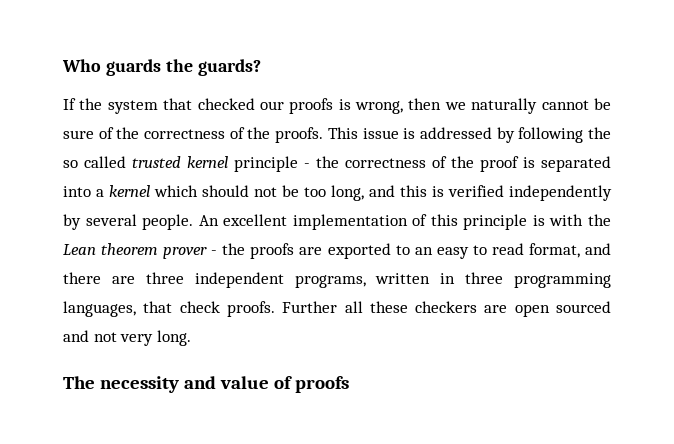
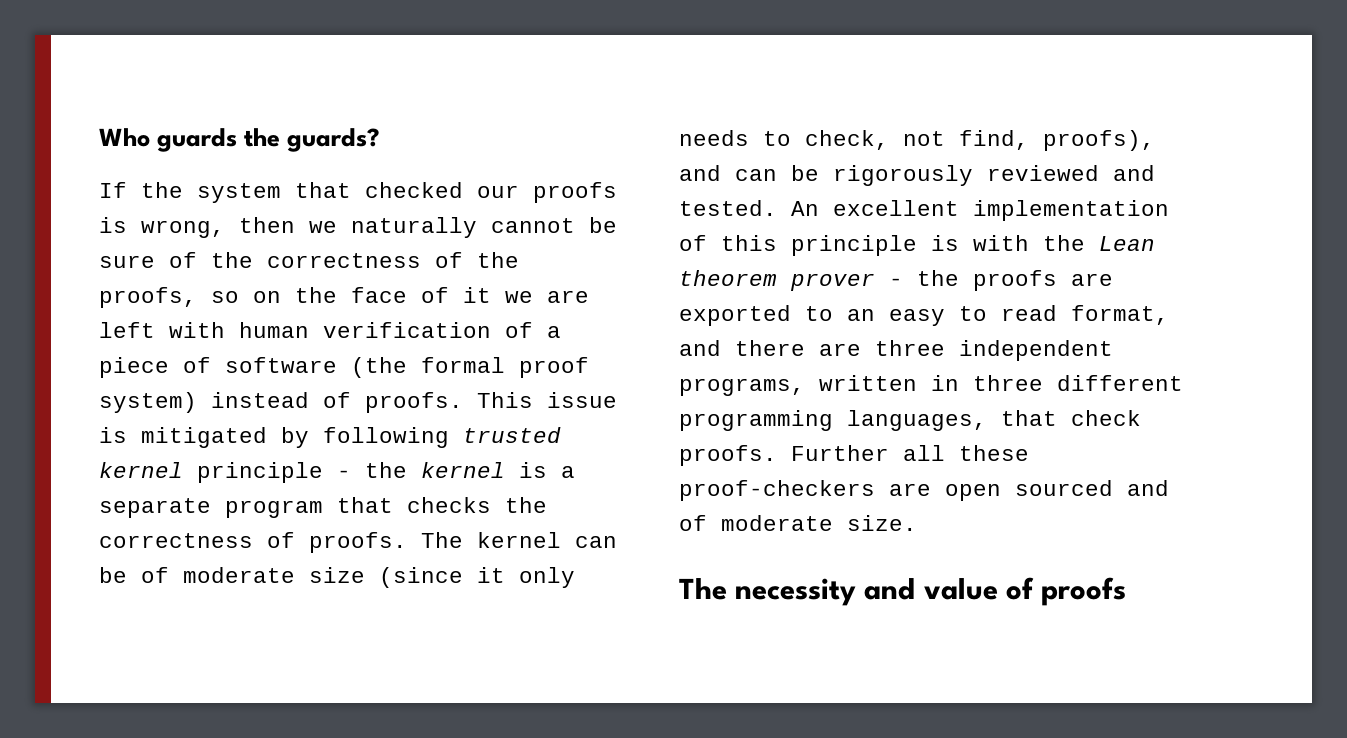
(271, 133) none -> [99,287,589,308] [99,322,561,338] [99,357,589,378] [99,392,351,413] proofs, so on the face of it we are left with human verification of a piece of software (the formal proof system) instead of
[419,127,492,139] addressed -> [141,427,267,448] mitigated
[587,127,611,139] [63,156,126,168] the so called -> (449, 437) none
[345,156,611,172] [63,185,612,201] [63,214,194,230] correctness of the proof is separated into a kernel which should not be too long, and this is verified independently by several people. -> [421,462,575,478] [99,497,547,518] [99,532,617,553] [99,567,575,588] [679,130,1155,151] [679,165,1155,186] [679,200,777,216] kernel is a separate program that checks the correctness of proofs. The kernel can be of moderate size (since it only needs to check, not find, proofs), and can be rigorously reviewed and tested.
(504, 278) none -> [1057,375,1183,391] different
[415,301,478,313] checkers -> [679,480,875,501] proof-checkers
[93,330,191,346] not very long. -> [679,515,917,531] of moderate size.

